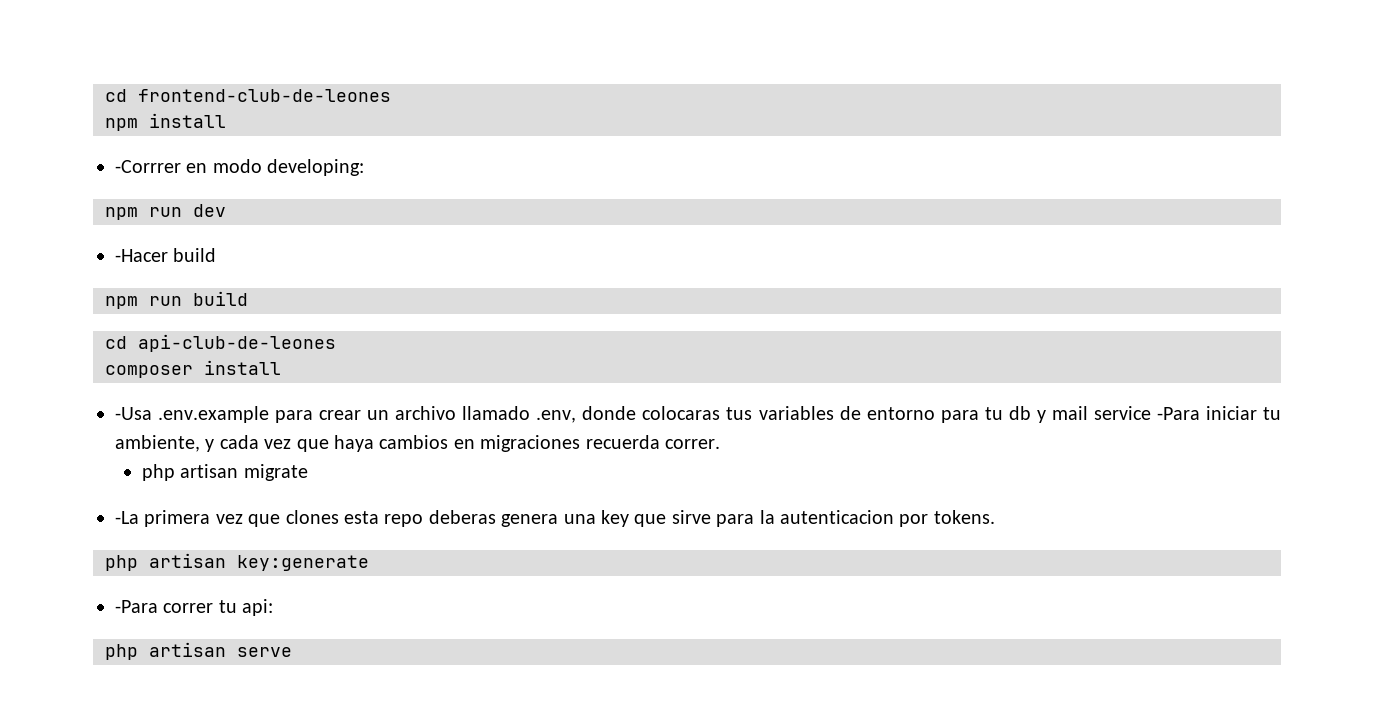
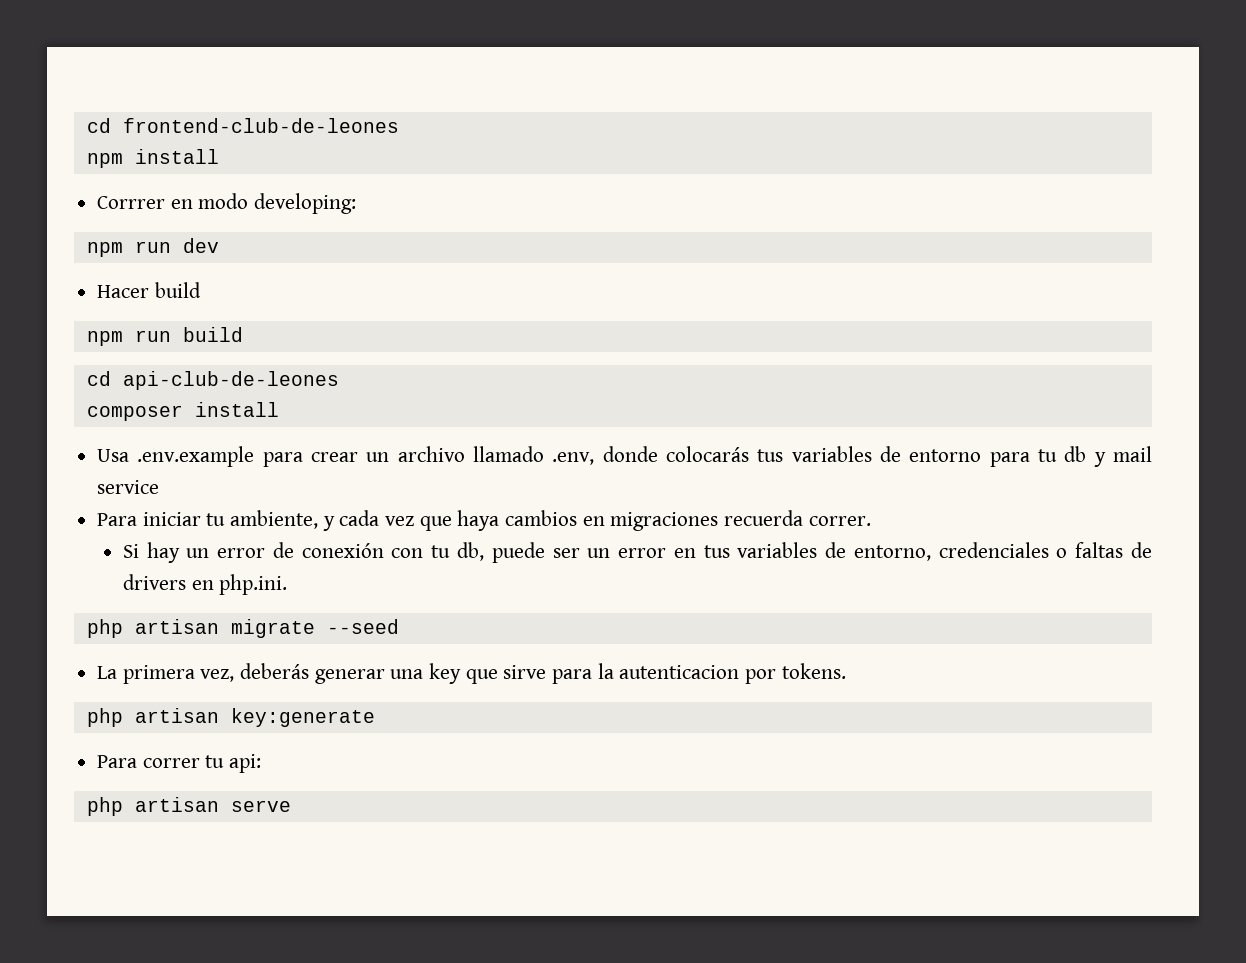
[115,160,181,173] -Corrrer -> [97,196,166,209] Corrrer
[115,249,168,262] -Hacer -> [97,285,150,298] Hacer
[115,407,152,420] -Usa -> [97,449,130,462] Usa
[642,406,721,420] colocaras -> [666,446,750,462] colocarás
[1156,407,1200,420] -Para -> [97,513,138,526] // Para
[141,464,308,481] [115,510,559,527] php artisan migrate // -La primera vez que clones esta repo deberas genera -> [122,542,1153,563] [122,574,288,595] [86,619,399,638] [97,663,385,684] Si hay un error de conexión con tu db, puede ser un error en tus variables de entorno, credenciales o faltas de drivers en php.ini. // php artisan migrate --seed // La primera vez, deberás generar
[115,600,158,613] -Para -> [97,755,138,768] Para

